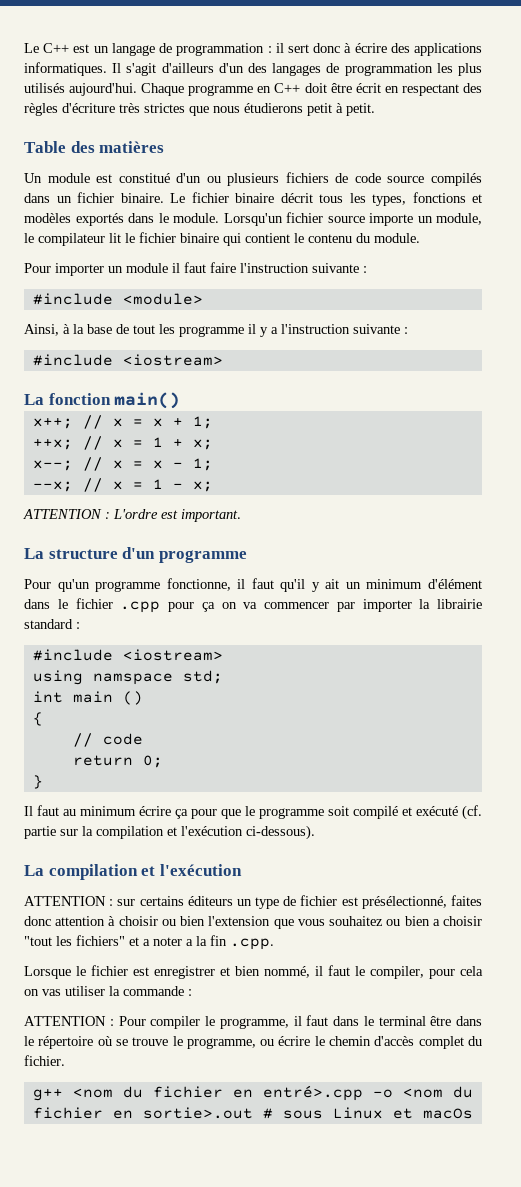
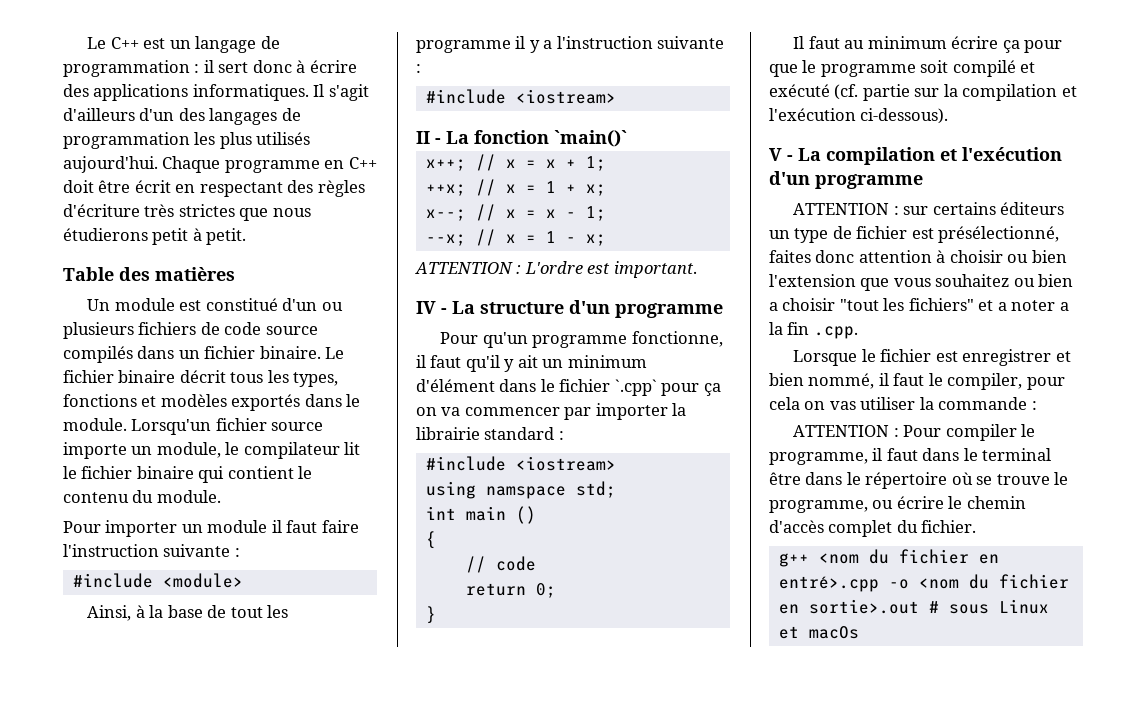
(223, 360) none -> [416,131,441,144] II -
[114,392,181,409] main() -> [554,130,627,147] `main()`
(241, 515) none -> [416,301,447,314] IV -
[120,601,161,613] .cpp -> [614,379,657,396] `.cpp`
(315, 832) none -> [769,148,793,161] V -
(242, 870) none -> [769,171,923,189] d'un programme

